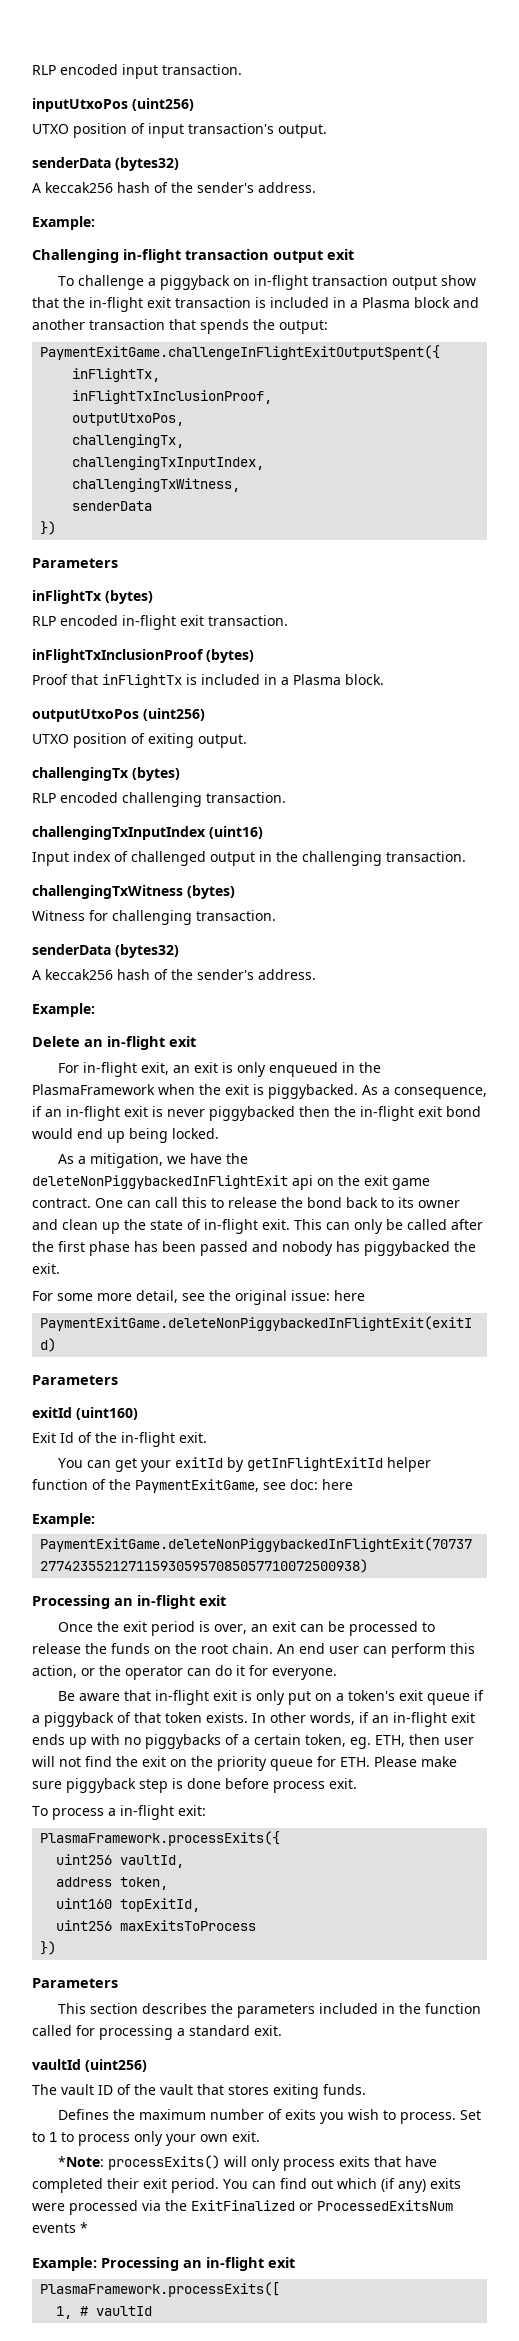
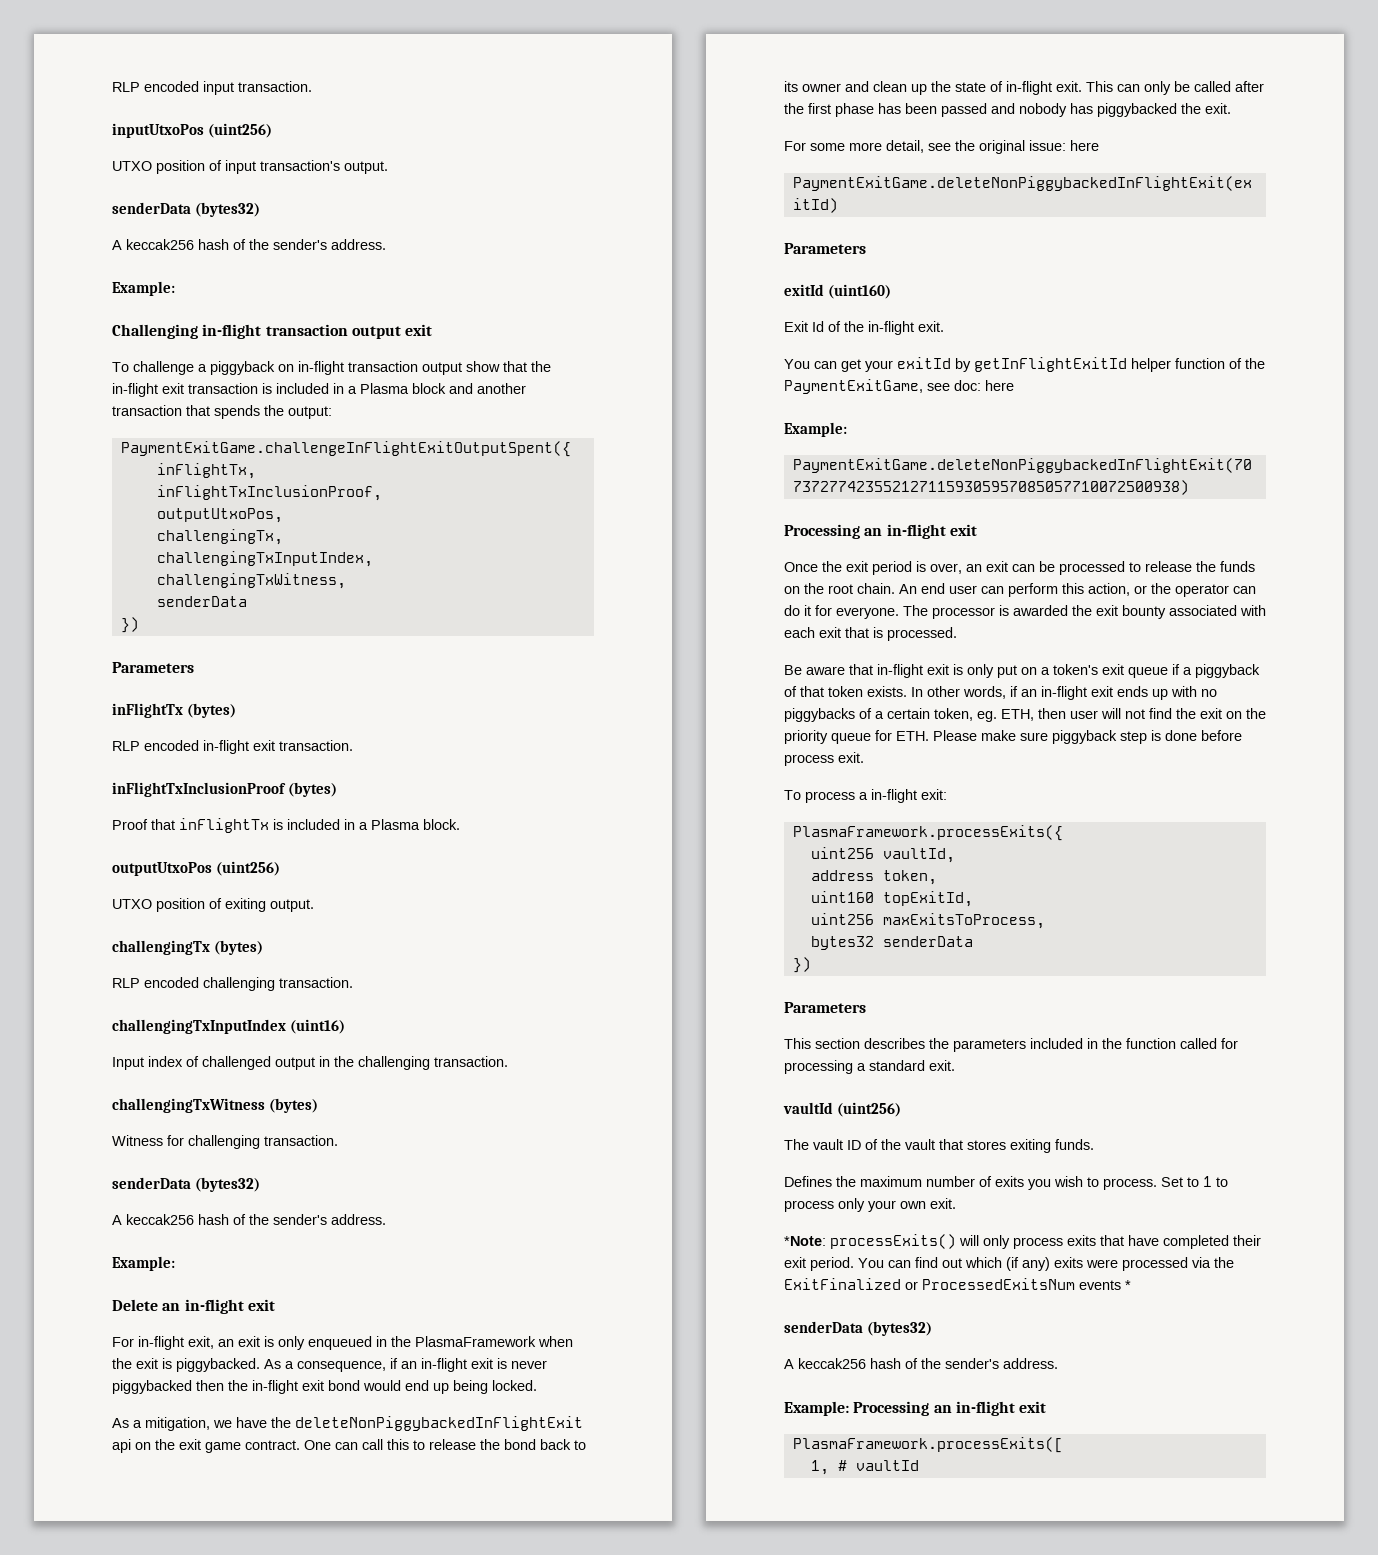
(337, 1674) none -> [903,605,1266,619] [784,627,957,641] The processor is awarded the exit bounty associated with each exit that is processed.
[120,1920,257,1931] maxExitsToProcess -> [882,913,1045,929] [810,936,973,950] maxExitsToProcess, // bytes32 senderData
(88, 2227) none -> [784,1321,932,1336] [784,1358,1058,1369] // senderData (bytes32) // A keccak256 hash of the sender's address.

